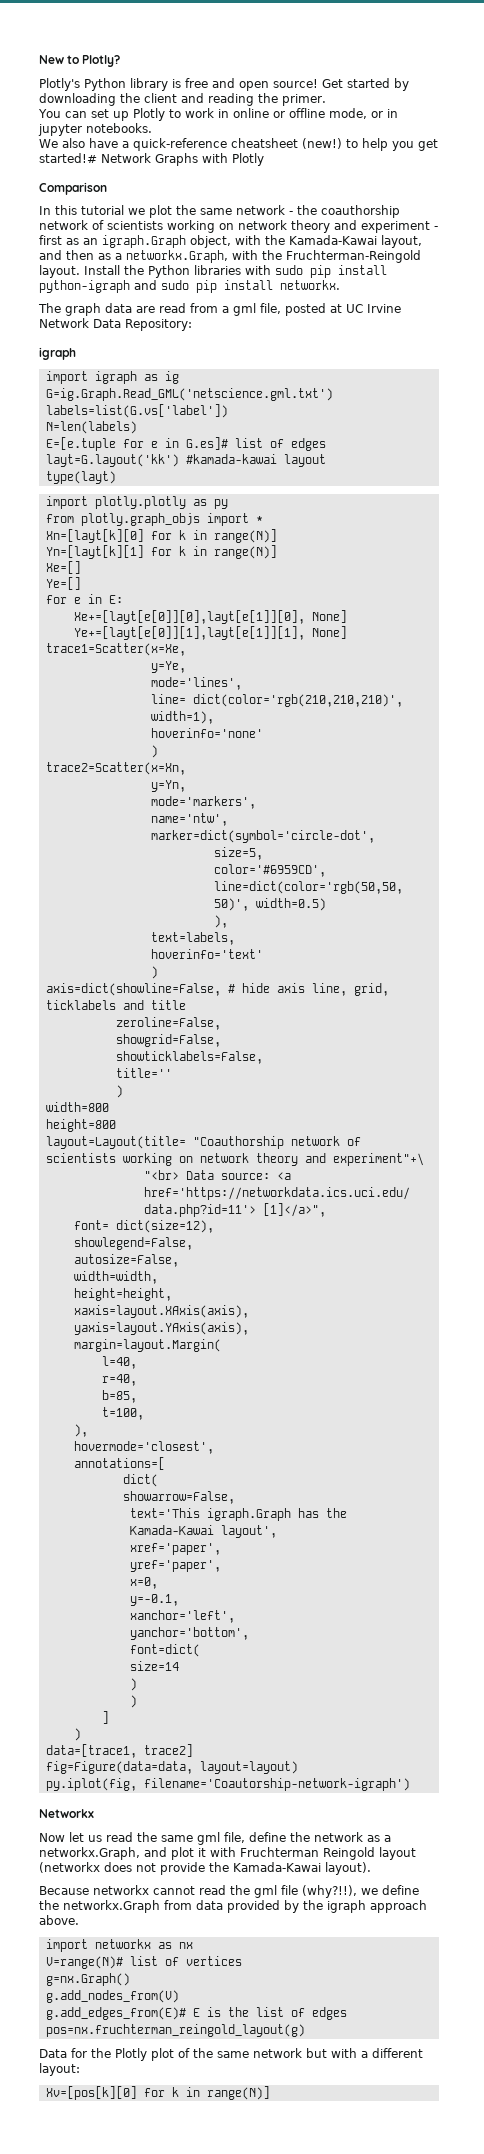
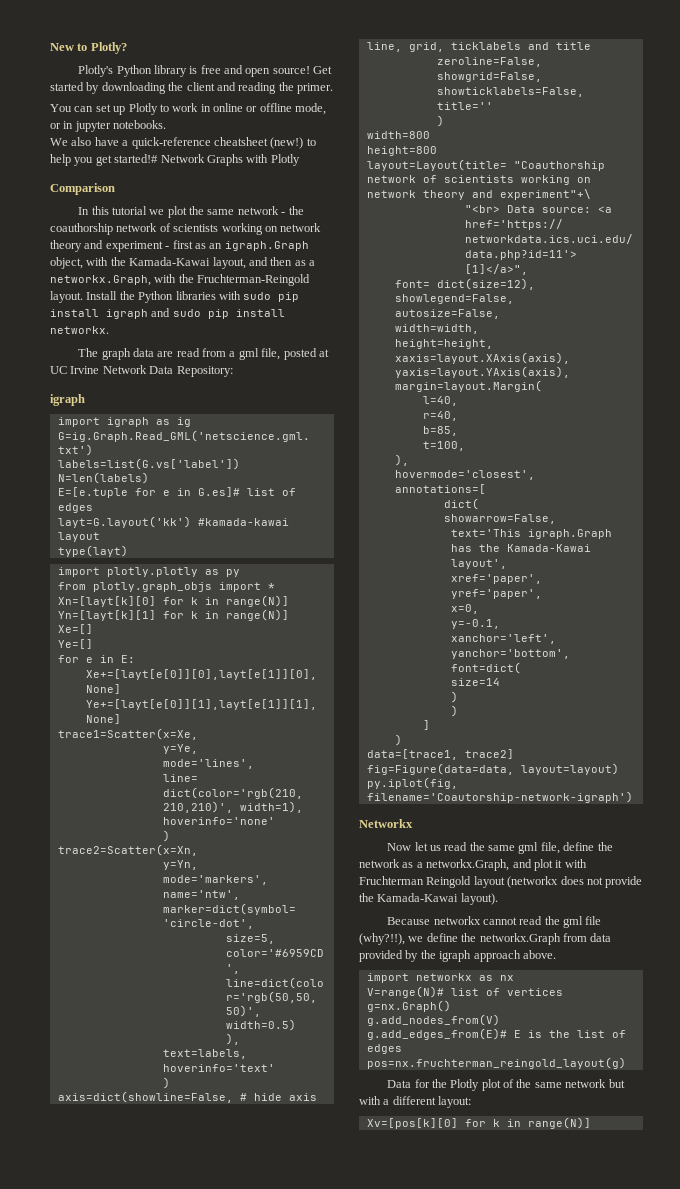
[39,280,130,293] python-igraph -> [106,309,148,319] igraph

